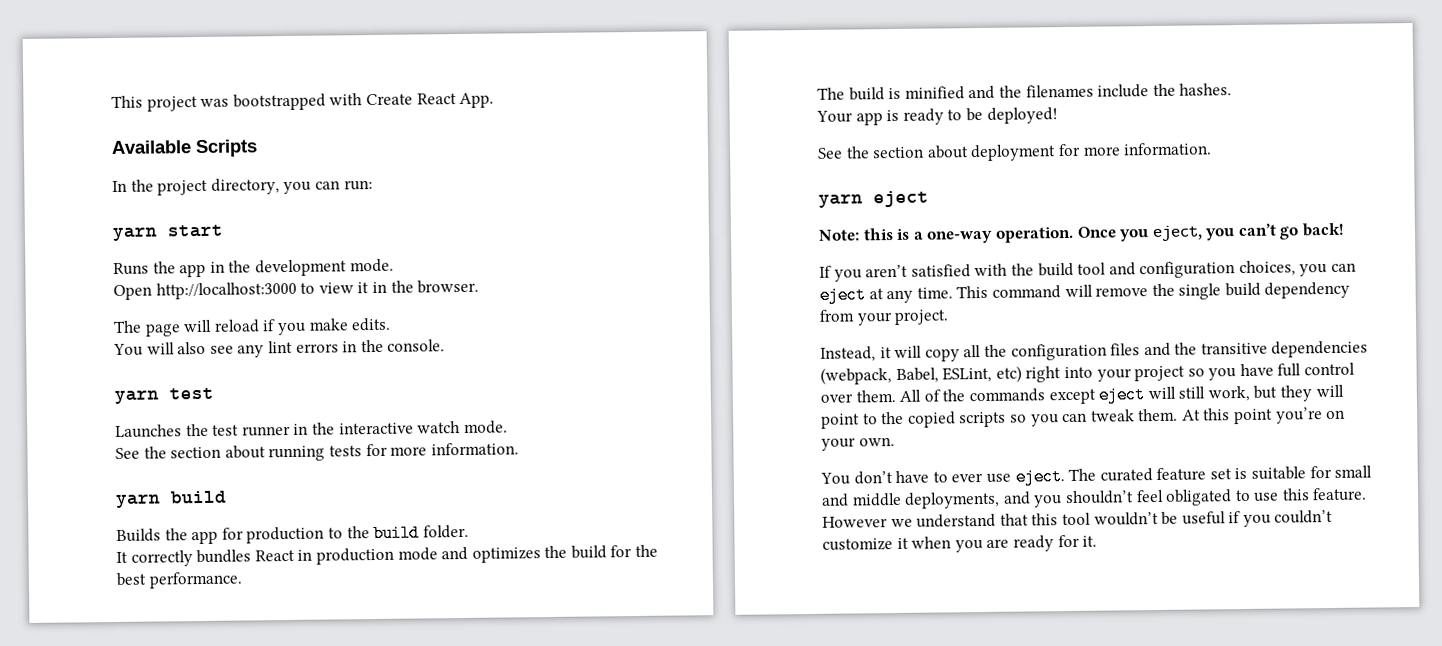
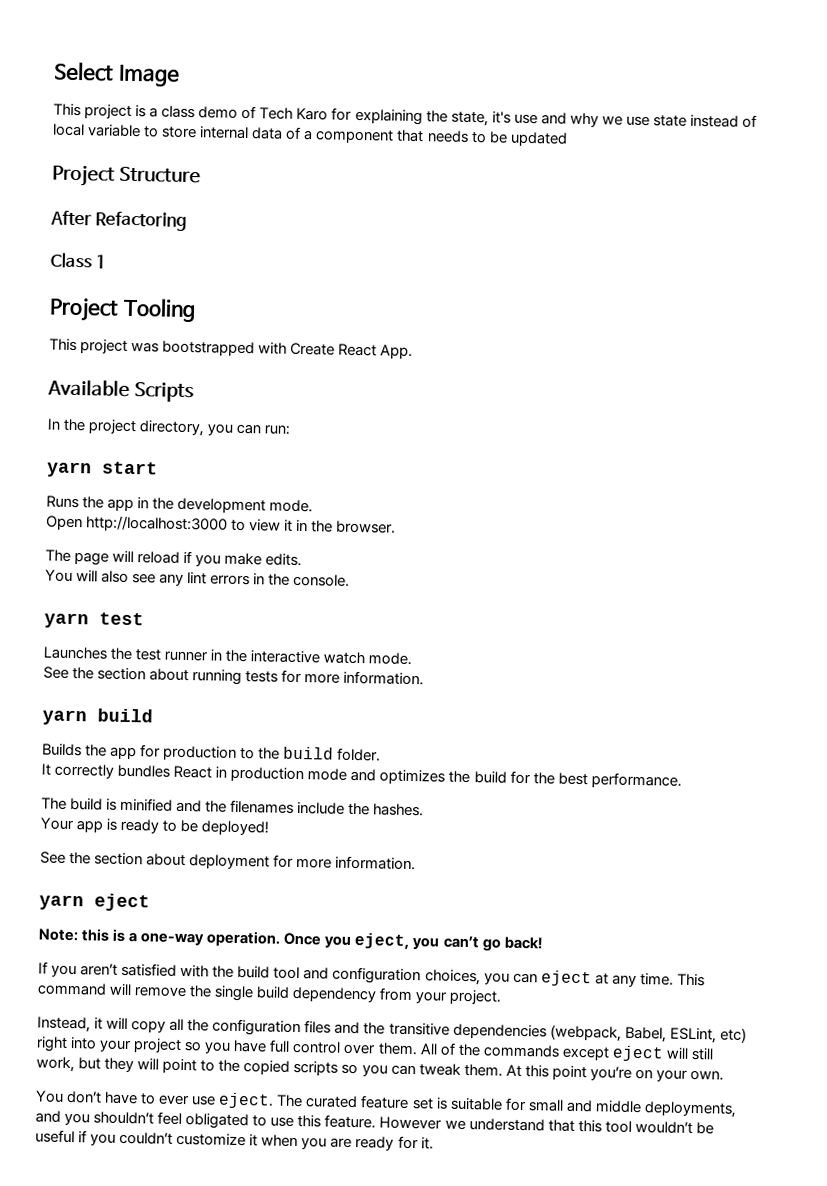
(111, 102) none -> [53,61,180,87] [53,103,758,128] [53,123,568,147] [52,164,201,187] [50,210,188,231] [50,252,107,269] [49,297,196,323] Select Image // This project is a class demo of Tech Karo for explaining the state, it's use and why we use state instead of local variable to store internal data of a component that needs to be updated // Project Structure // After Refactoring // Class 1 // Project Tooling //

